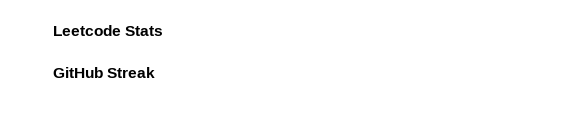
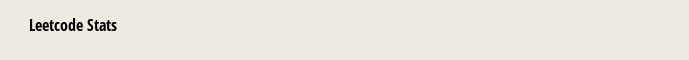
[53,67,156,78] // GitHub Streak -> (118, 25) none

